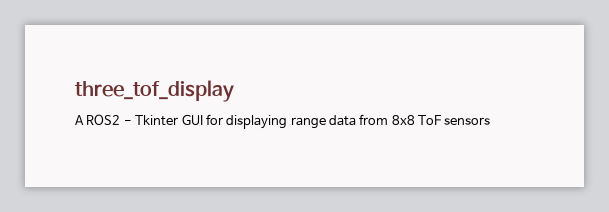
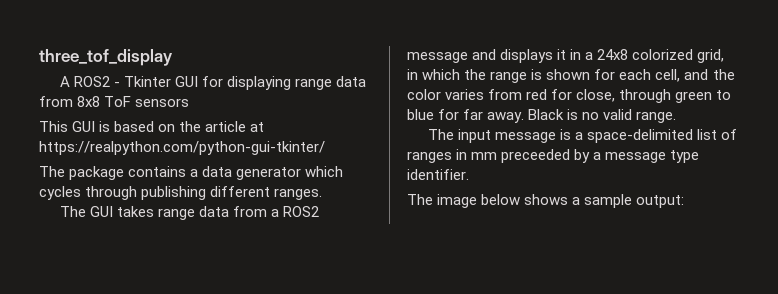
(491, 121) none -> [39,121,265,132] [39,141,325,155] [39,166,344,180] [39,186,323,200] [59,206,320,220] [407,49,725,63] [407,69,735,83] [407,89,732,103] [407,109,677,123] [427,129,738,143] [407,149,700,163] [407,169,469,180] [407,194,685,208] // This GUI is based on the article at https://realpython.com/python-gui-tkinter/ // The package contains a data generator which cycles through publishing different ranges. // The GUI takes range data from a ROS2 message and displays it in a 24x8 colorized grid, in which the range is shown for each cell, and the color varies from red for close, through green to blue for far away. Black is no valid range. // The input message is a space-delimited list of ranges in mm preceeded by a message type identifier. // The image below shows a sample output:

